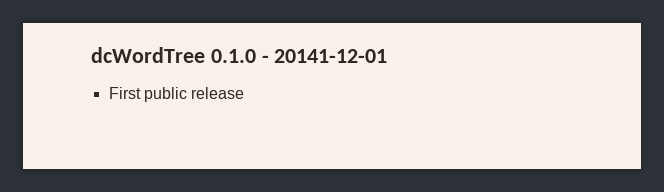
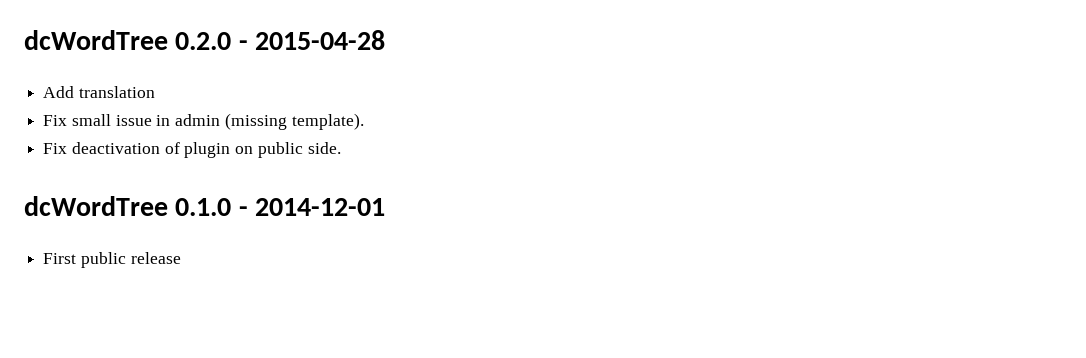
[91,47,205,63] dcWordTree -> [24,30,386,50] [43,86,155,98] [43,113,364,130] [43,142,341,158] [24,196,168,216] dcWordTree 0.2.0 - 2015-04-28 // Add translation // Fix small issue in admin (missing template). // Fix deactivation of plugin on public side. // dcWordTree
[274,49,388,63] 20141-12-01 -> [255,198,386,216] 2014-12-01

